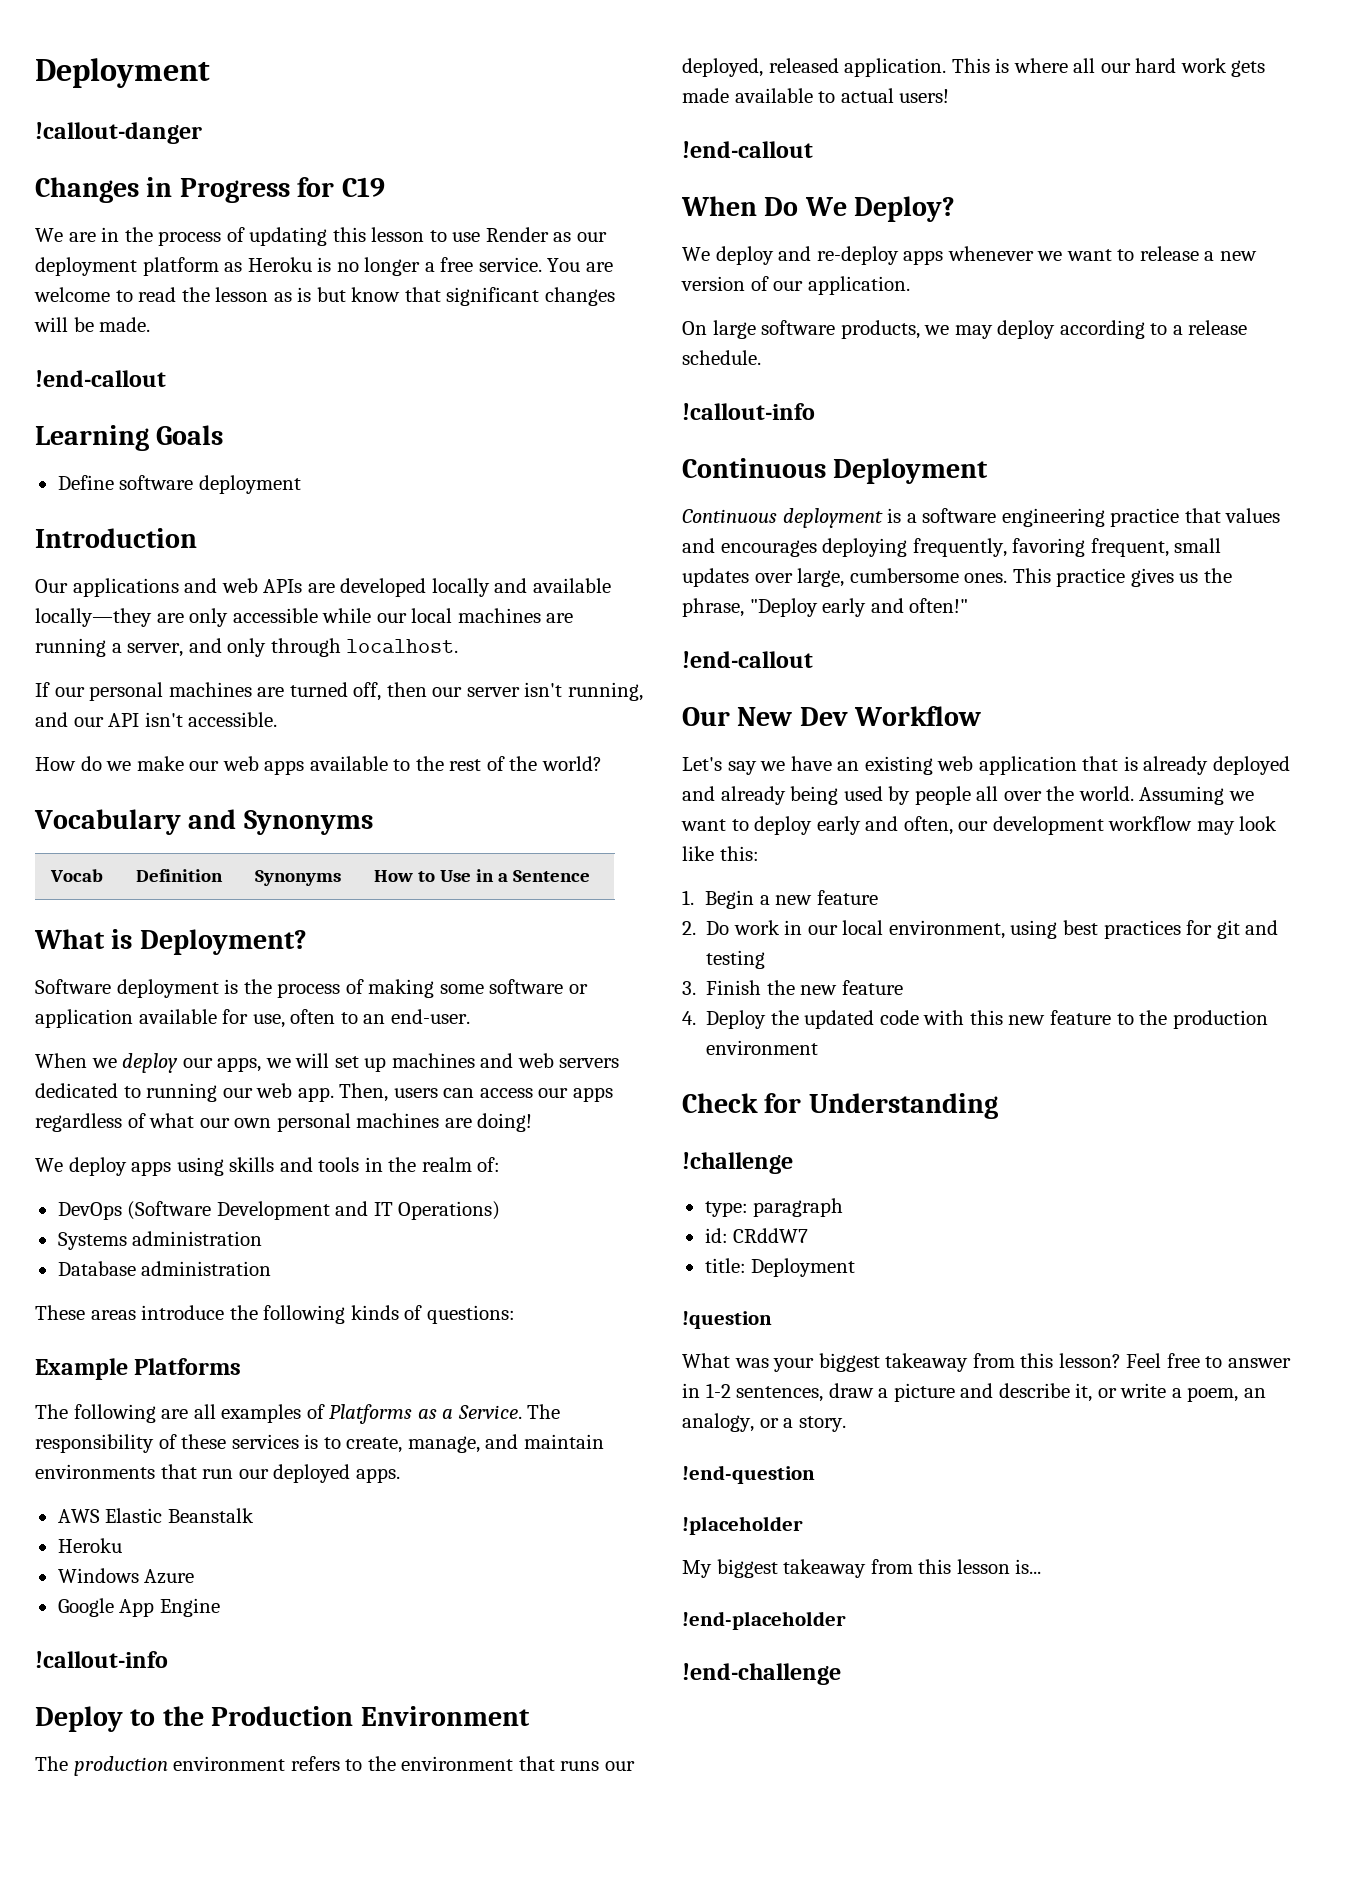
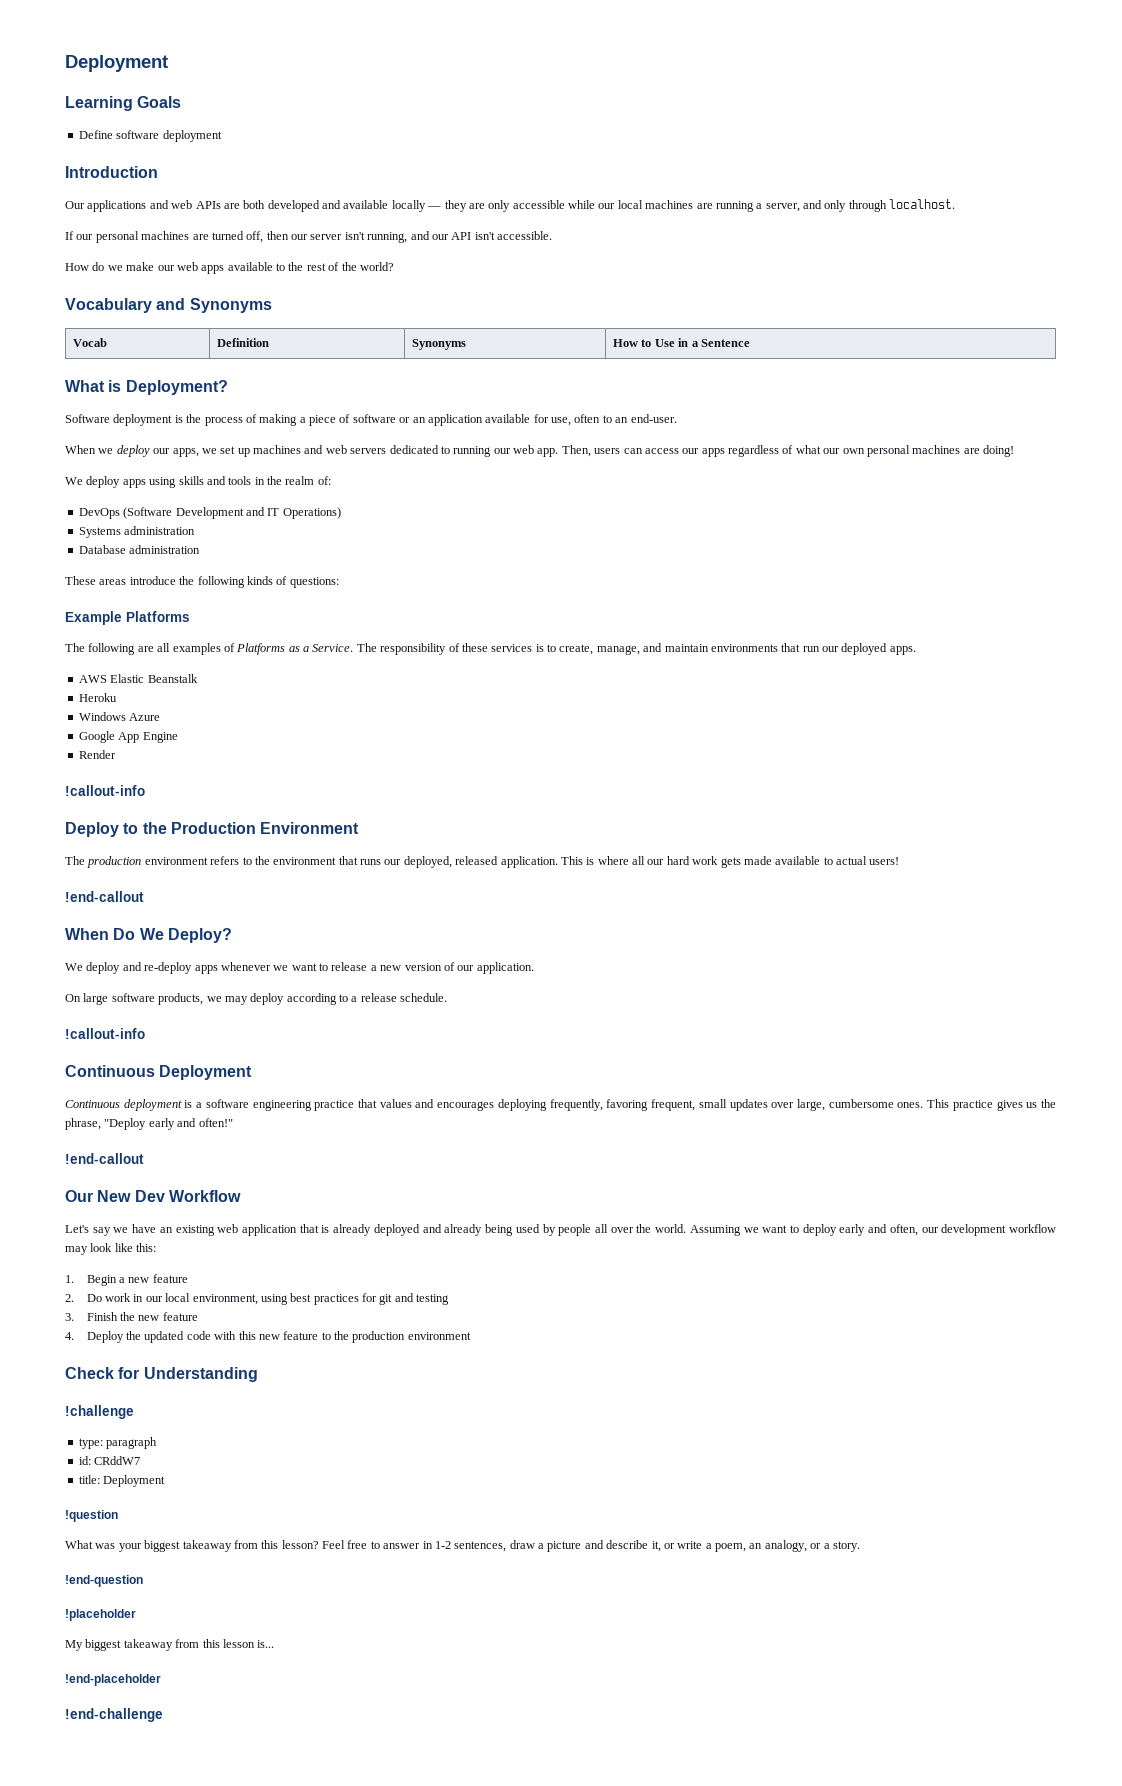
[35,58,210,88] [35,122,202,144] [35,177,385,203] [35,227,607,246] [35,257,613,276] [34,287,615,306] [34,317,151,332] [35,370,166,387] Deployment // !callout-danger // Changes in Progress for C19 // We are in the process of updating this lesson to use Render as our deployment platform as Heroku is no longer a free service. You are welcome to read the lesson as is but know that significant changes will be made. // !end-callout -> [65,55,168,72] Deployment
[340,578,611,597] [35,608,152,627] developed locally and available locally—they -> [243,200,467,212] both developed and available locally — they
[439,984,484,994] some -> [299,414,351,426] a piece of
(588, 989) none -> [412,417,426,423] an
[295,1053,330,1068] will -> (217, 451) none
(220, 1607) none -> [78,750,116,759] // Render

